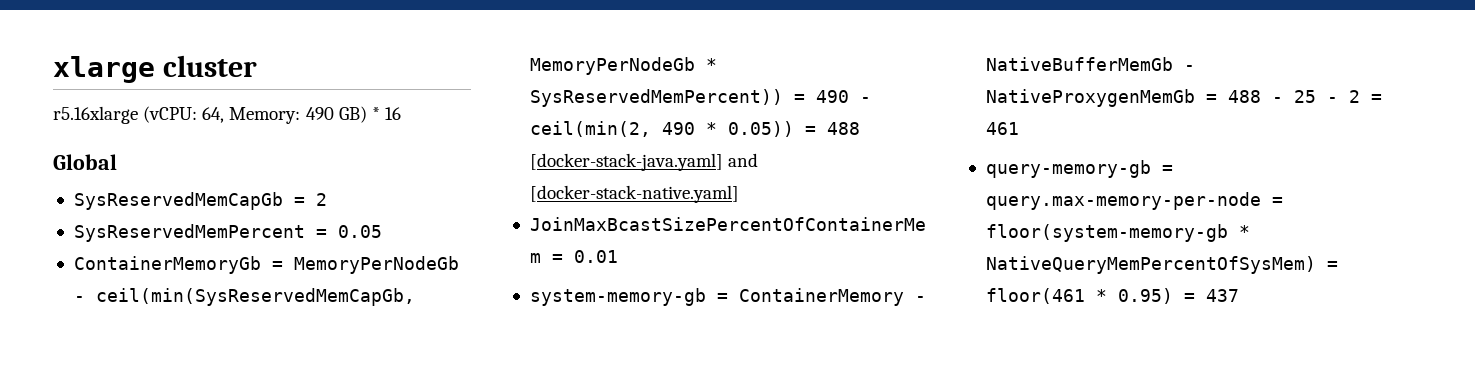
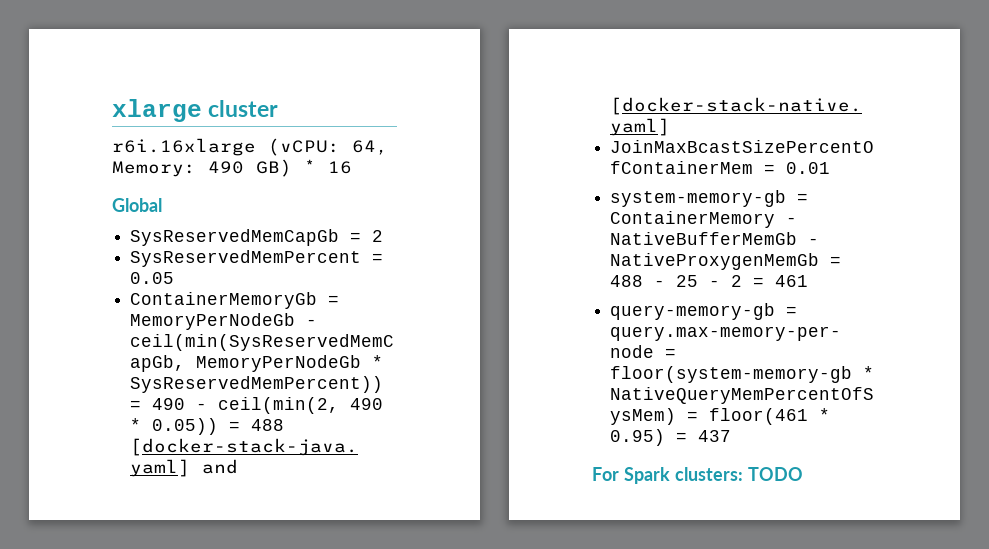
[53,106,138,124] r5.16xlarge -> [112,138,256,156] r6i.16xlarge
(1239, 295) none -> [592,467,803,484] // For Spark clusters: TODO

